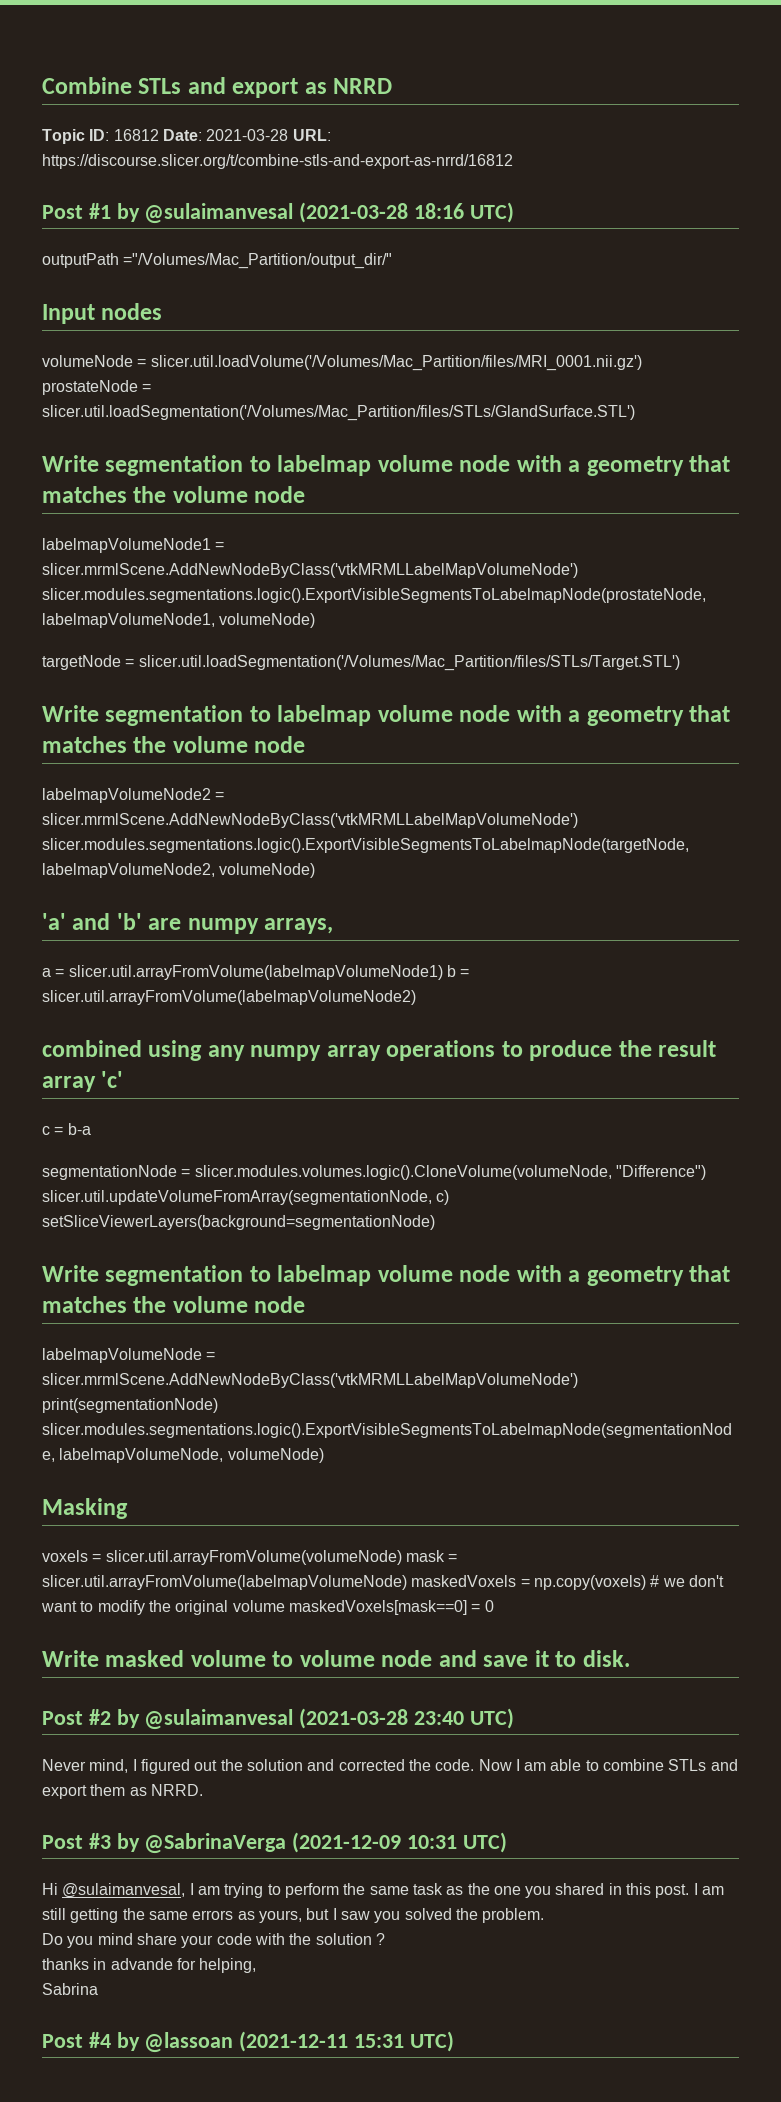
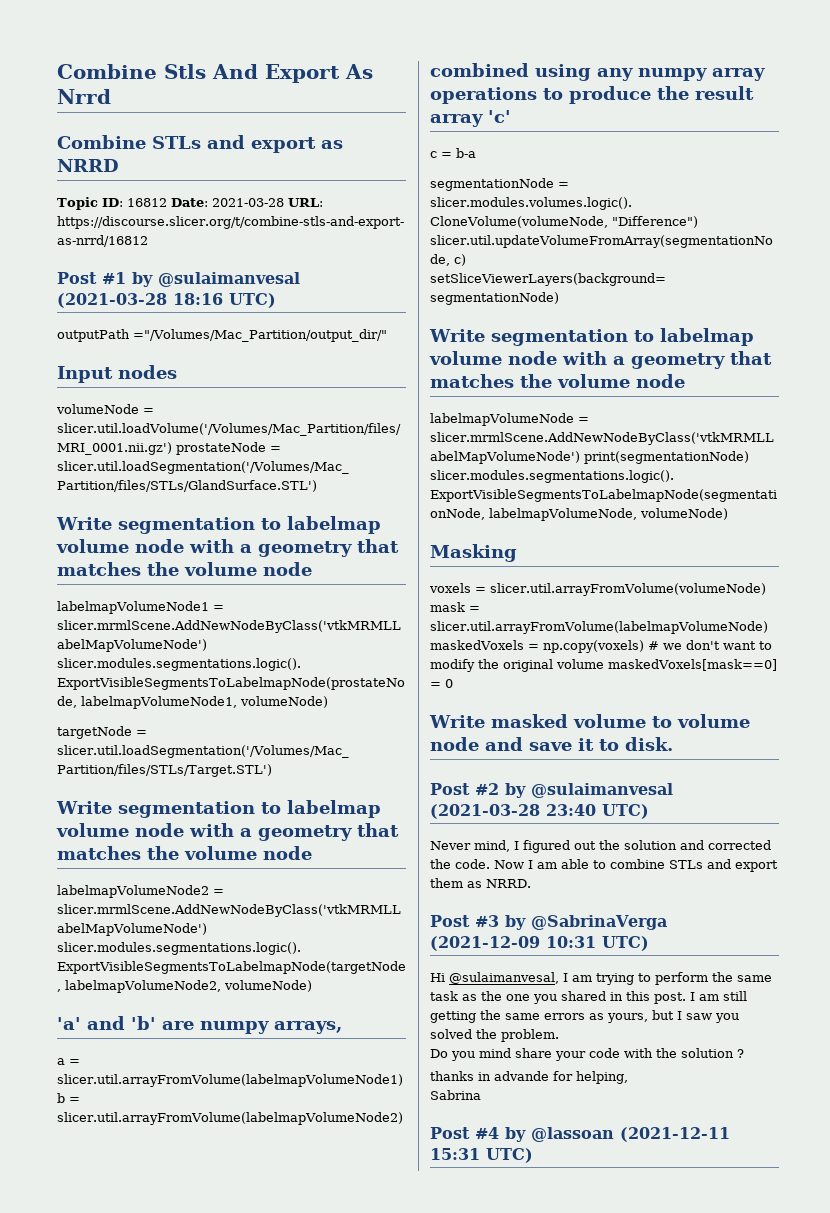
[42,77,132,94] Combine -> [57,64,373,83] [57,89,111,104] [57,135,146,149] Combine Stls And Export As Nrrd // Combine

